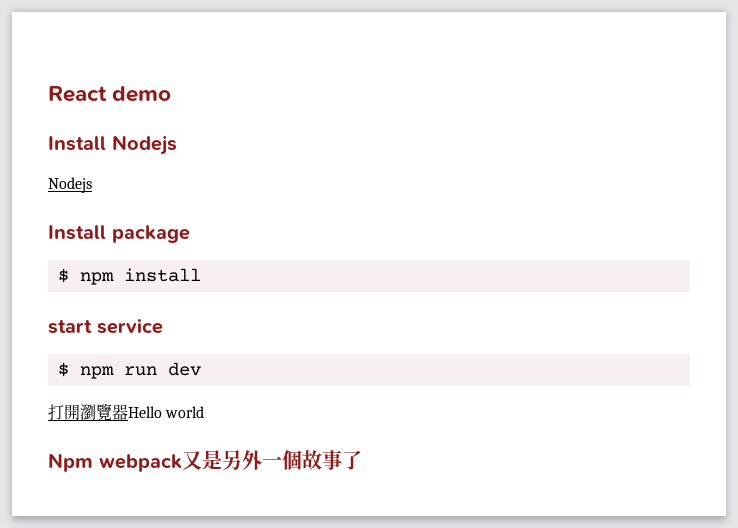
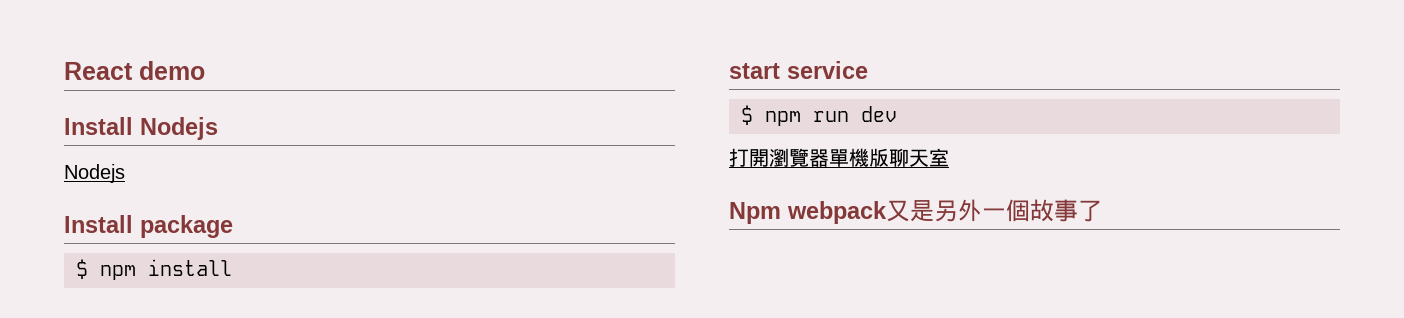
[128,406,205,418] Hello world -> [829,148,949,167] 單機版聊天室

